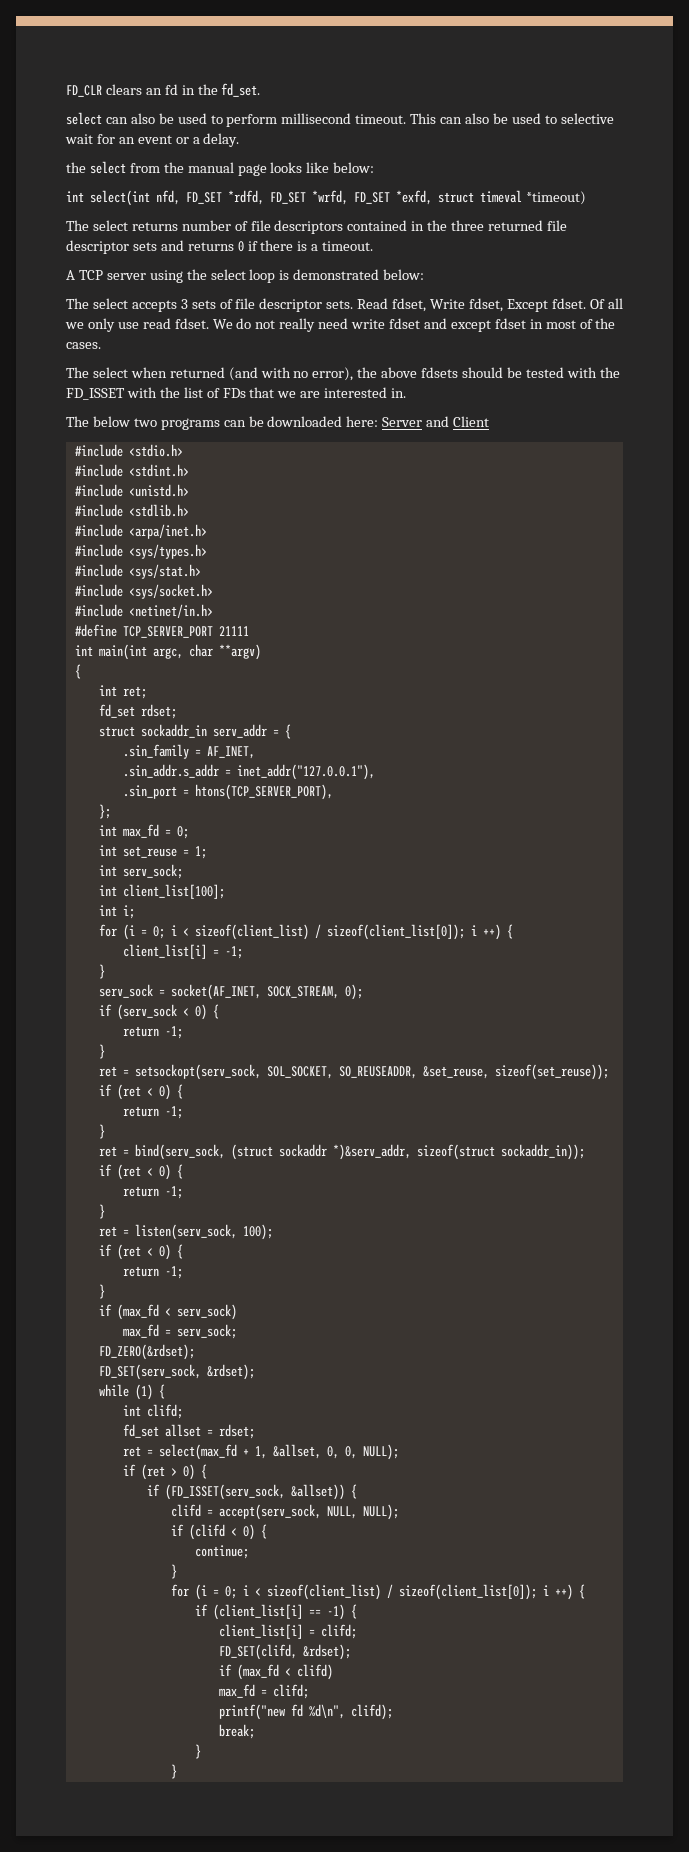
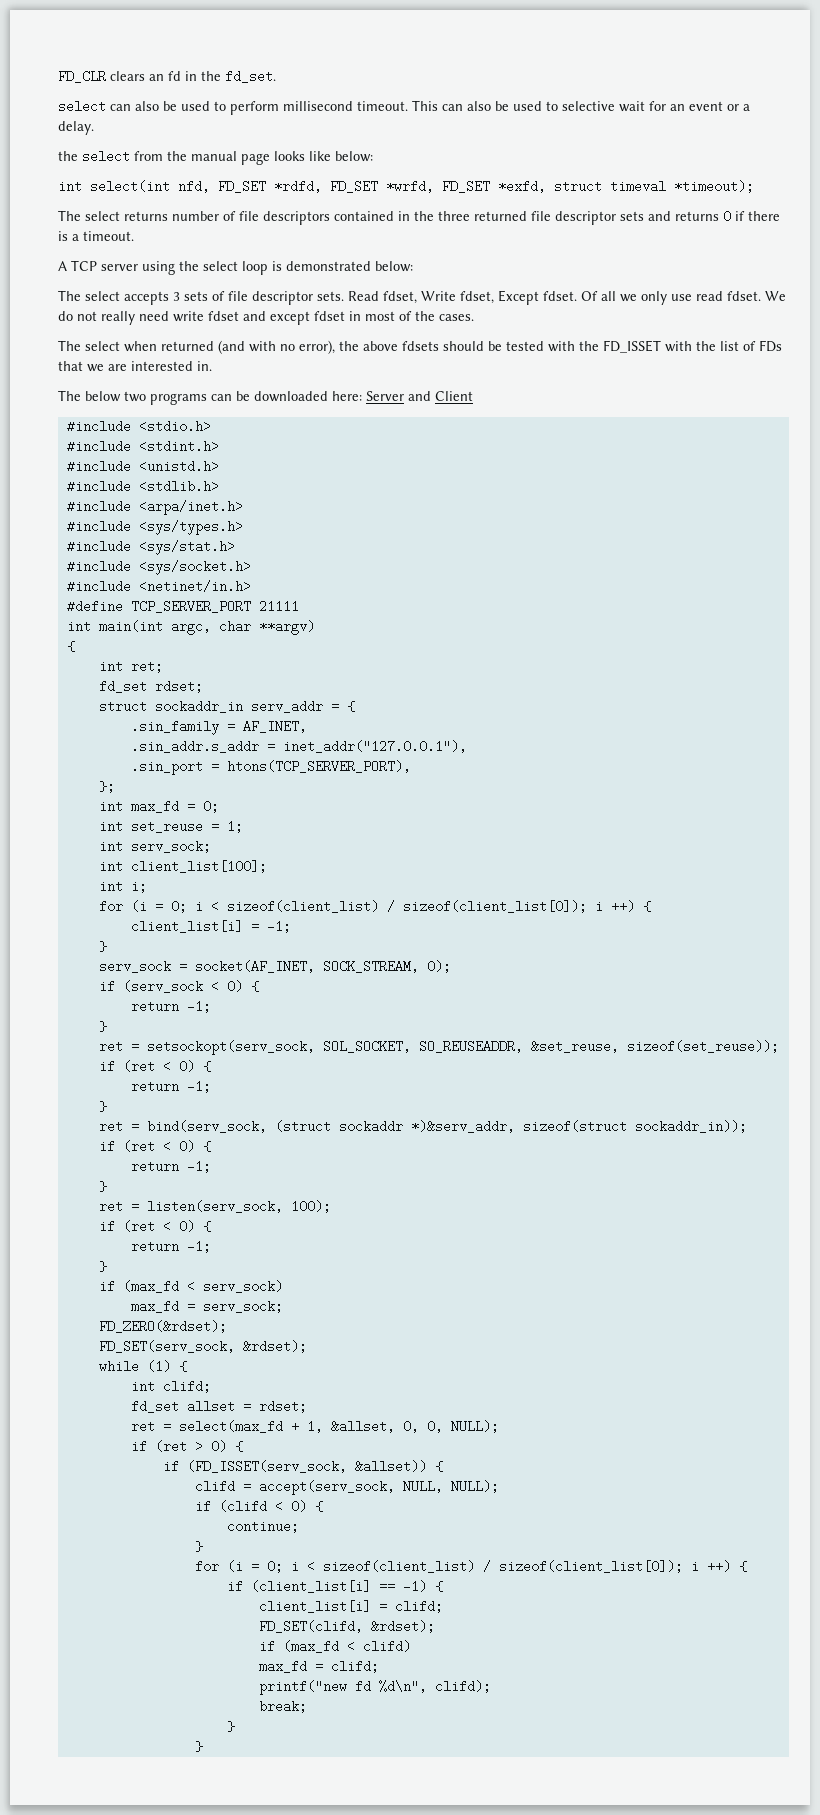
[525,191,586,205] *timeout) -> [674,180,754,193] *timeout);

